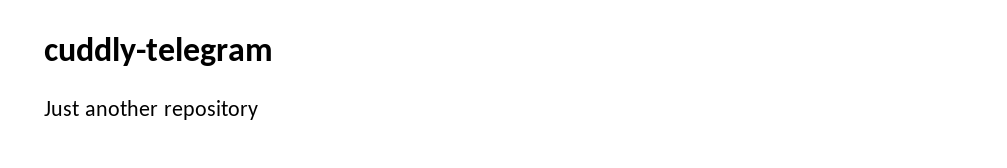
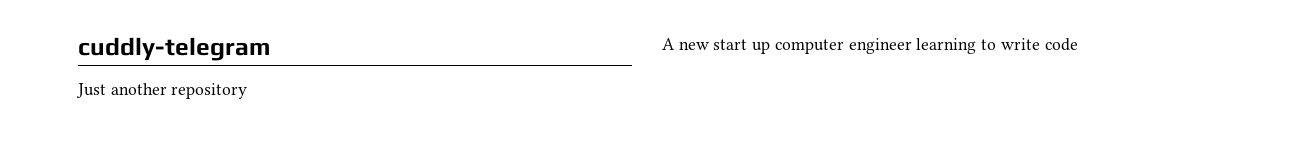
(258, 110) none -> [662,38,1078,54] // A new start up computer engineer learning to write code

